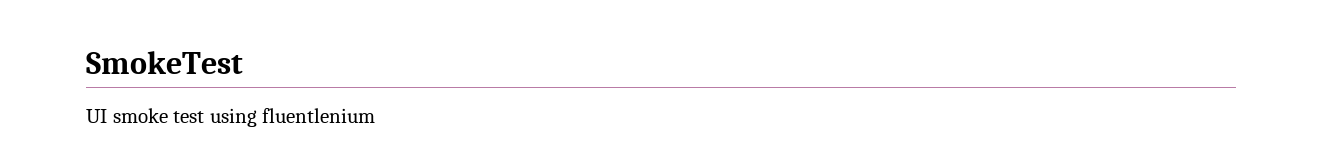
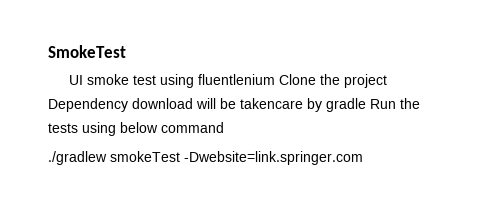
(376, 115) none -> [279,74,388,88] [48,98,420,112] [48,122,224,136] [48,151,363,165] Clone the project Dependency download will be takencare by gradle Run the tests using below command // ./gradlew smokeTest -Dwebsite=link.springer.com

